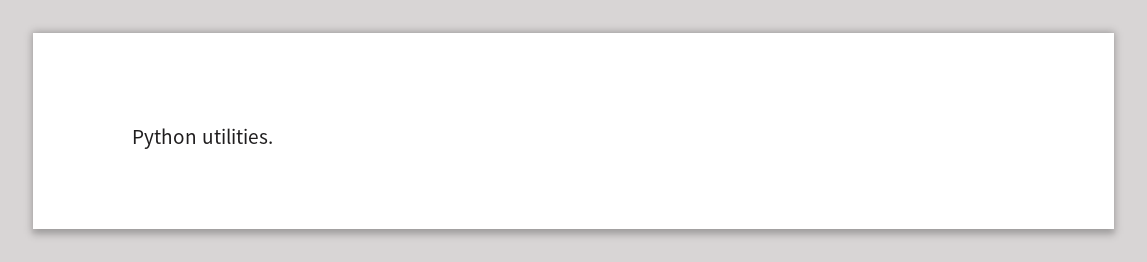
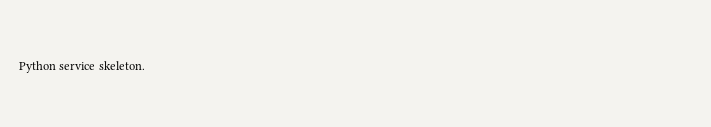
[202,128,274,144] utilities. -> [59,61,145,70] service skeleton.

